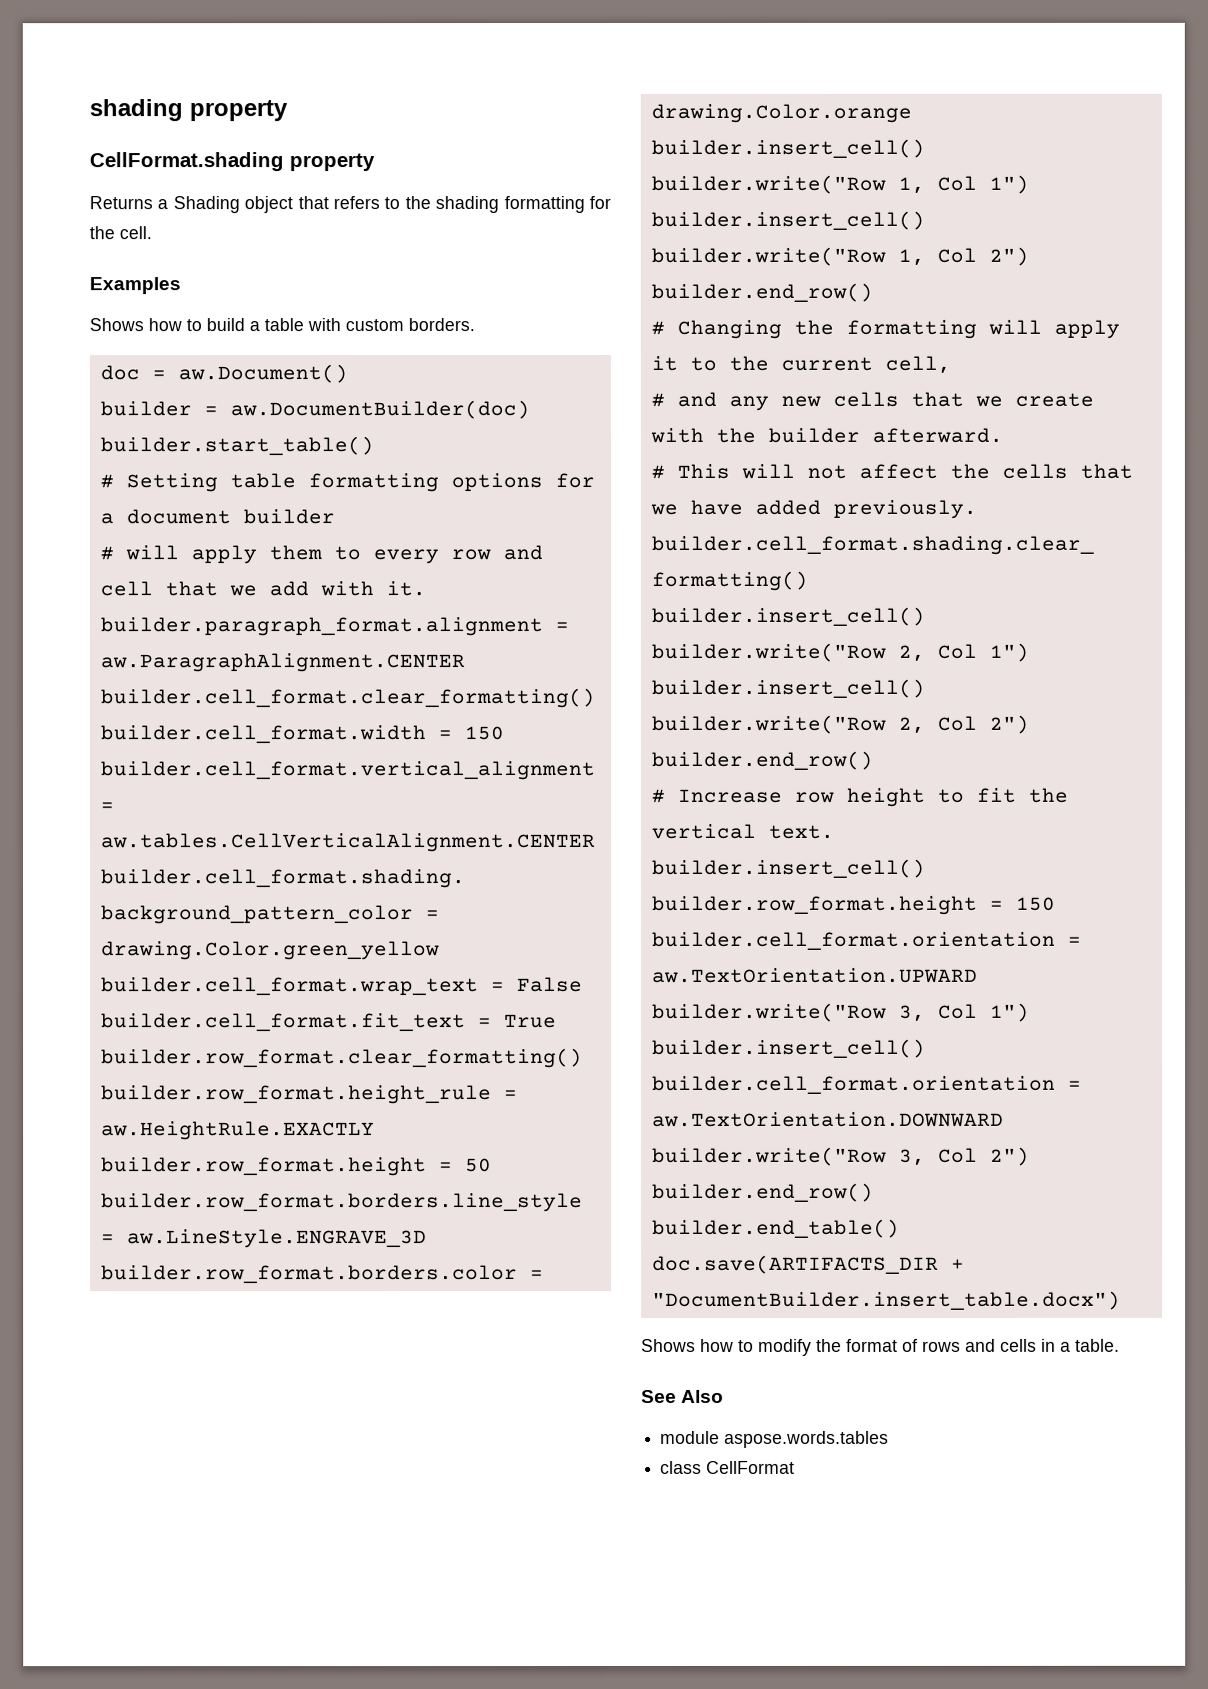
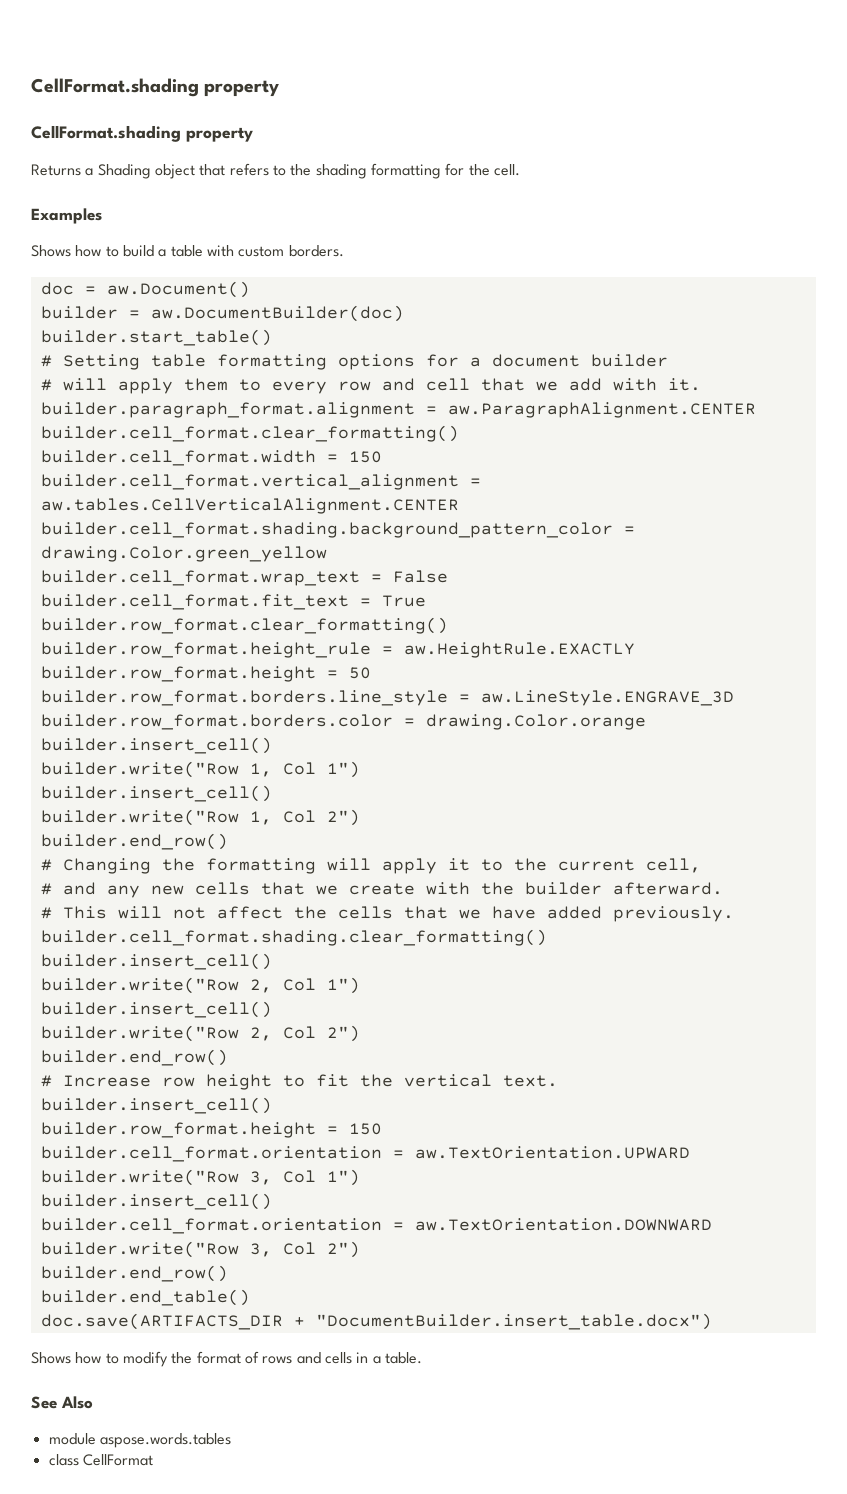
[89,99,183,122] shading -> [31,78,199,97] CellFormat.shading

